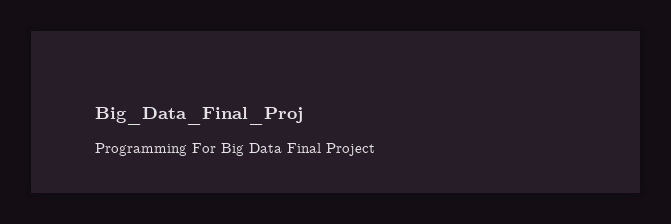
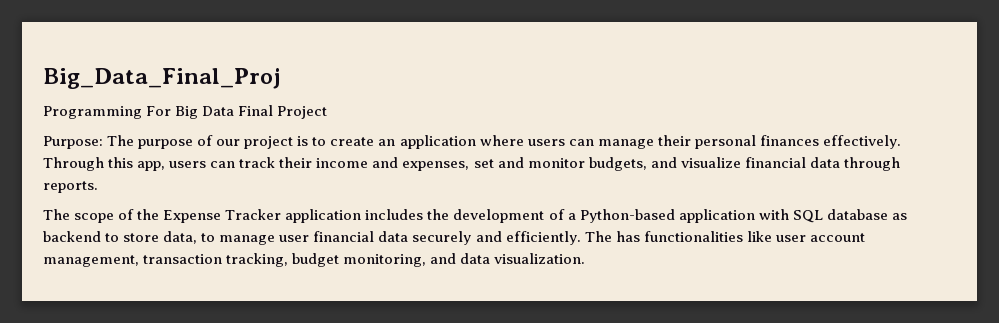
(375, 149) none -> [43,135,901,149] [43,157,900,171] [43,181,98,193] [43,209,907,223] [43,231,865,245] [43,253,586,267] // Purpose: The purpose of our project is to create an application where users can manage their personal finances effectively. Through this app, users can track their income and expenses, set and monitor budgets, and visualize financial data through reports. // The scope of the Expense Tracker application includes the development of a Python-based application with SQL database as backend to store data, to manage user financial data securely and efficiently. The has functionalities like user account management, transaction tracking, budget monitoring, and data visualization.

